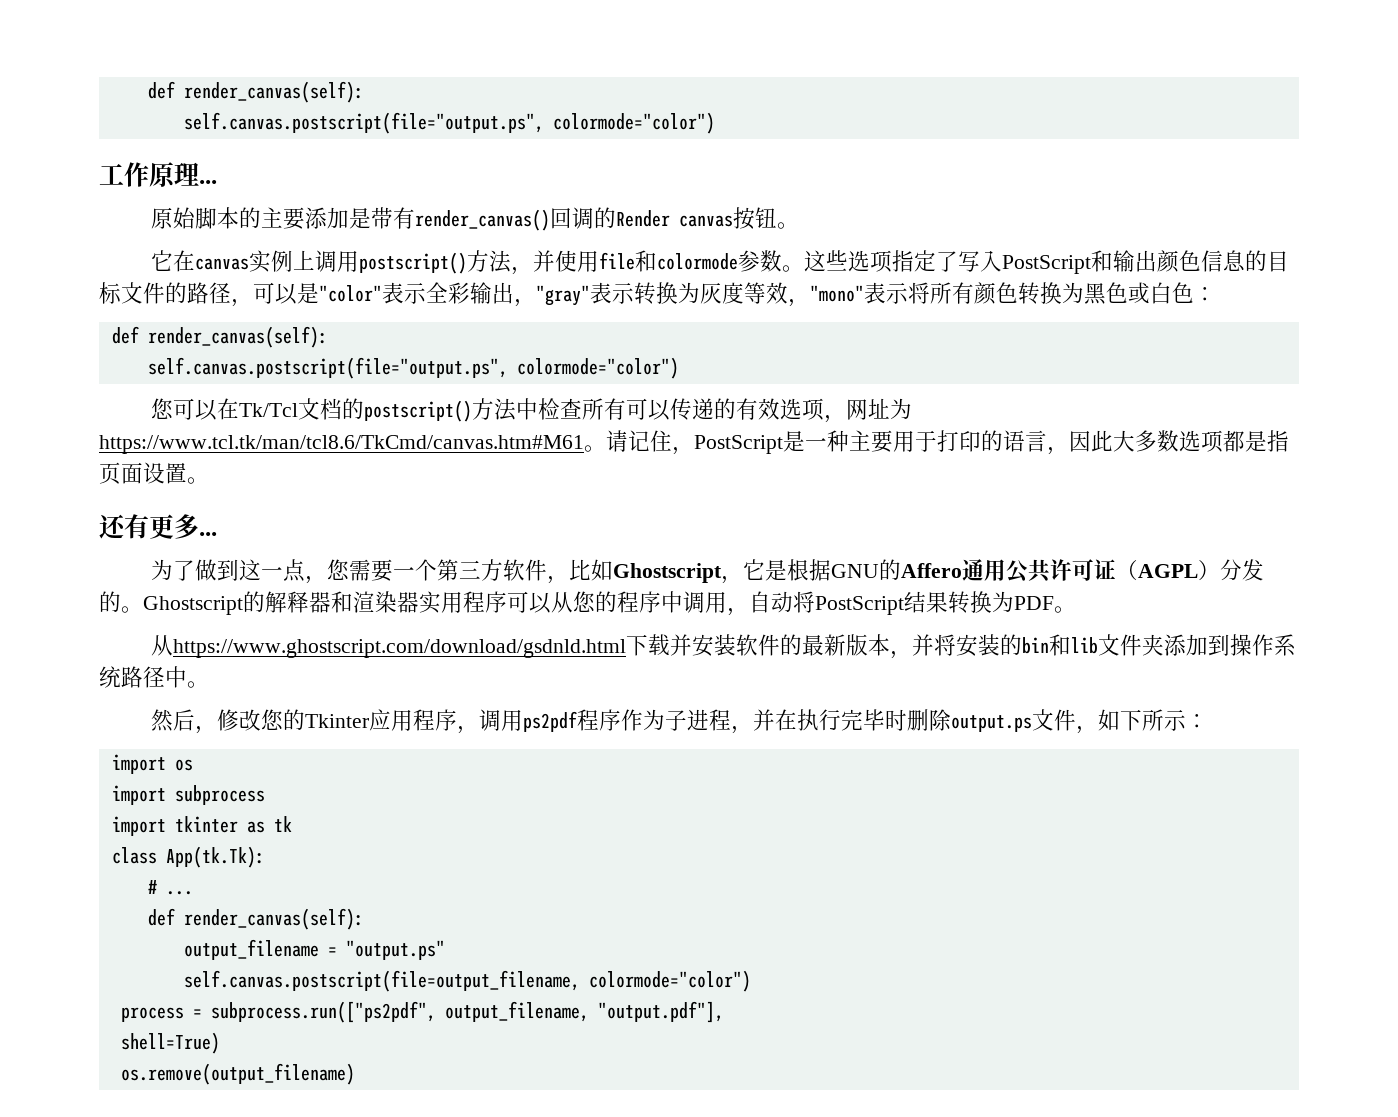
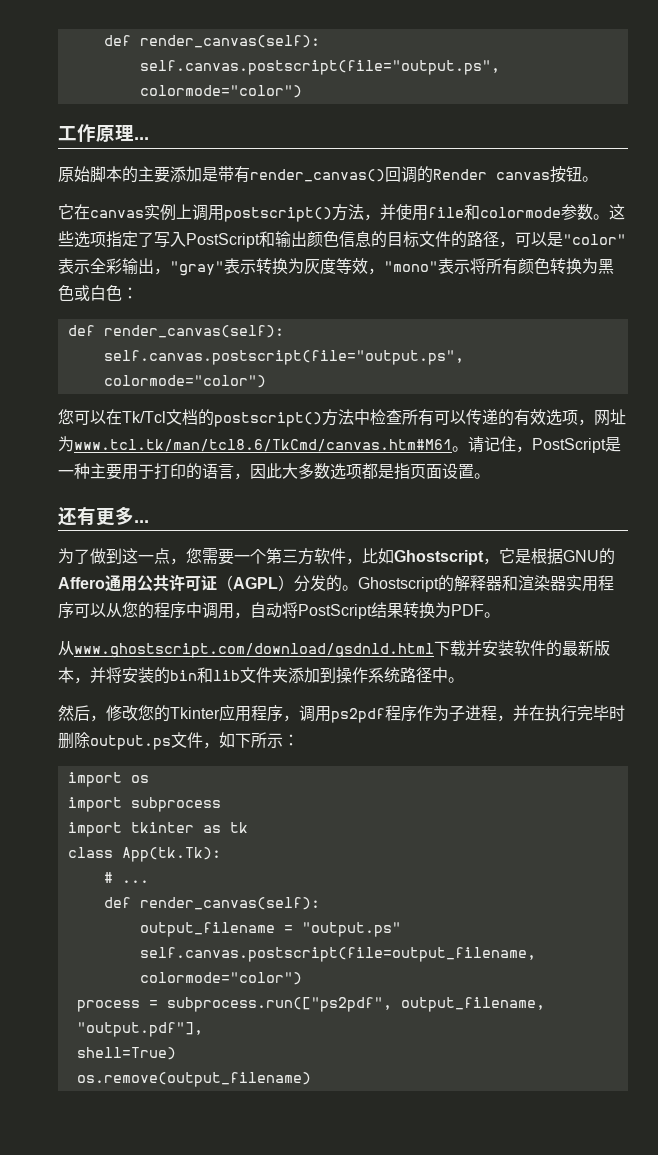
[99,435,584,454] https://www.tcl.tk/man/tcl8.6/TkCmd/canvas.htm#M61 -> [74,439,452,452] www.tcl.tk/man/tcl8.6/TkCmd/canvas.htm#M61
[173,639,627,658] https://www.ghostscript.com/download/gsdnld.html -> [74,643,434,658] www.ghostscript.com/download/gsdnld.html

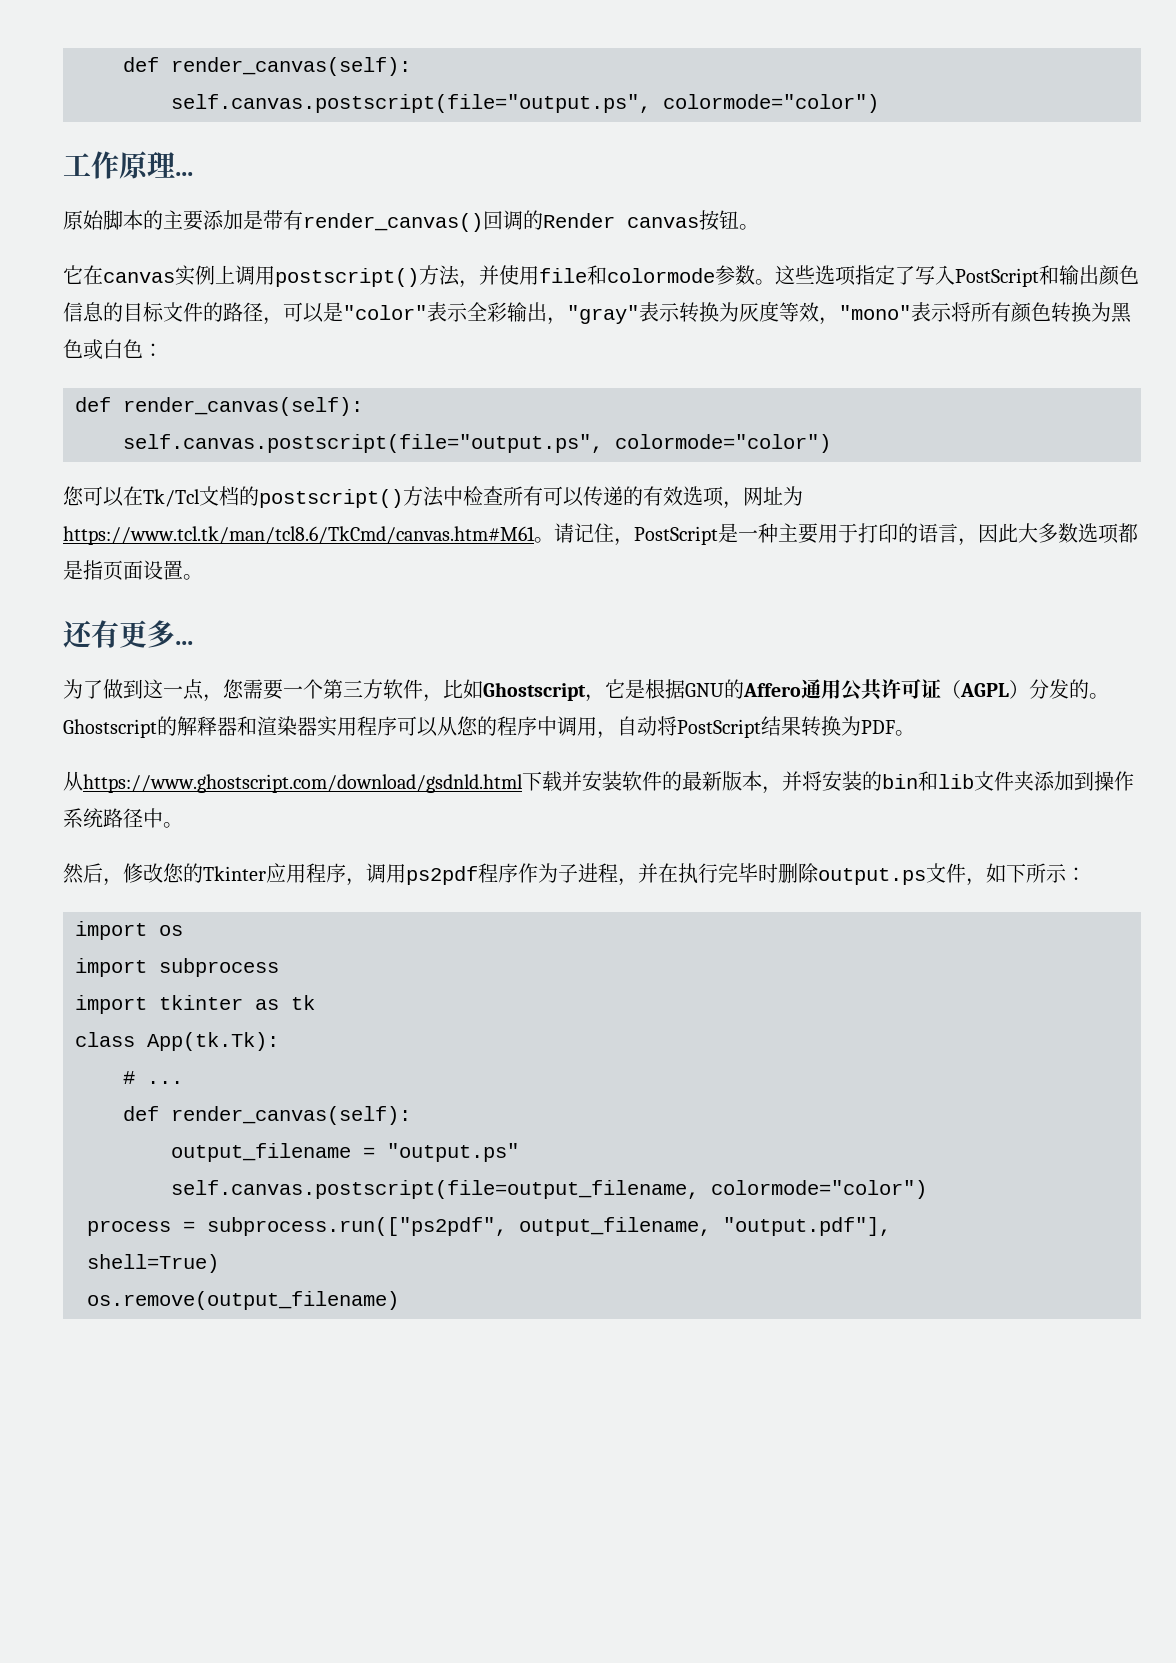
[74,439,452,452] www.tcl.tk/man/tcl8.6/TkCmd/canvas.htm#M61 -> [63,526,535,545] https://www.tcl.tk/man/tcl8.6/TkCmd/canvas.htm#M61
[74,643,434,658] www.ghostscript.com/download/gsdnld.html -> [83,774,523,793] https://www.ghostscript.com/download/gsdnld.html

